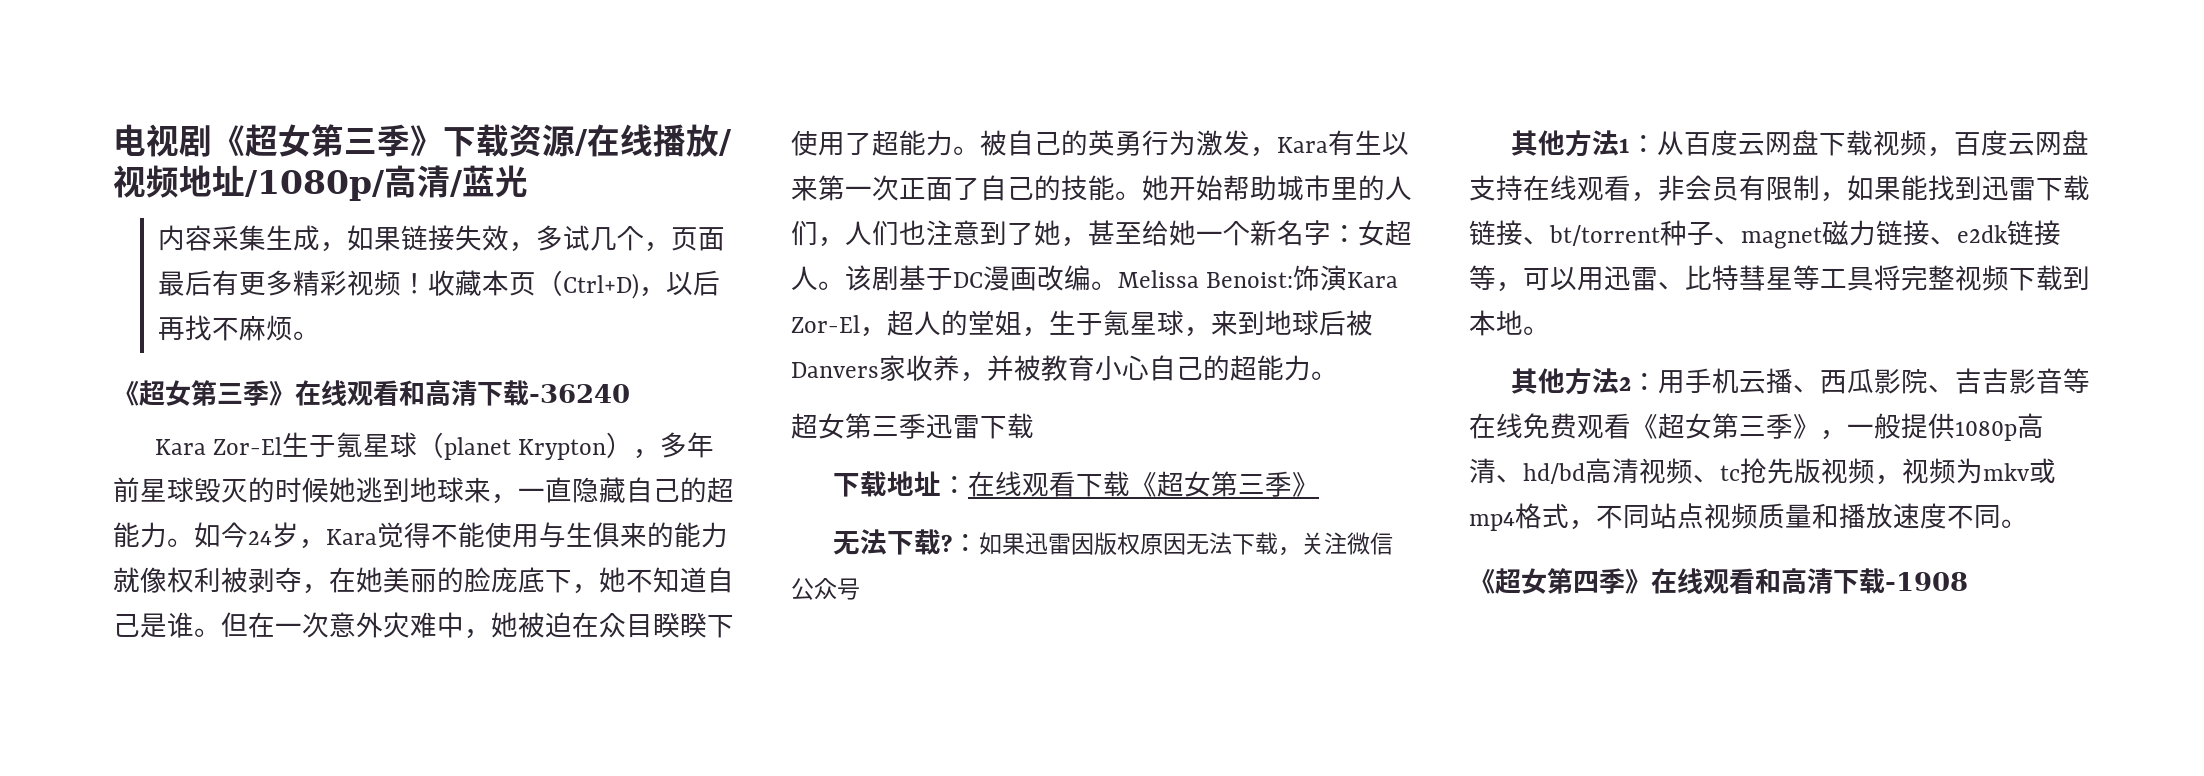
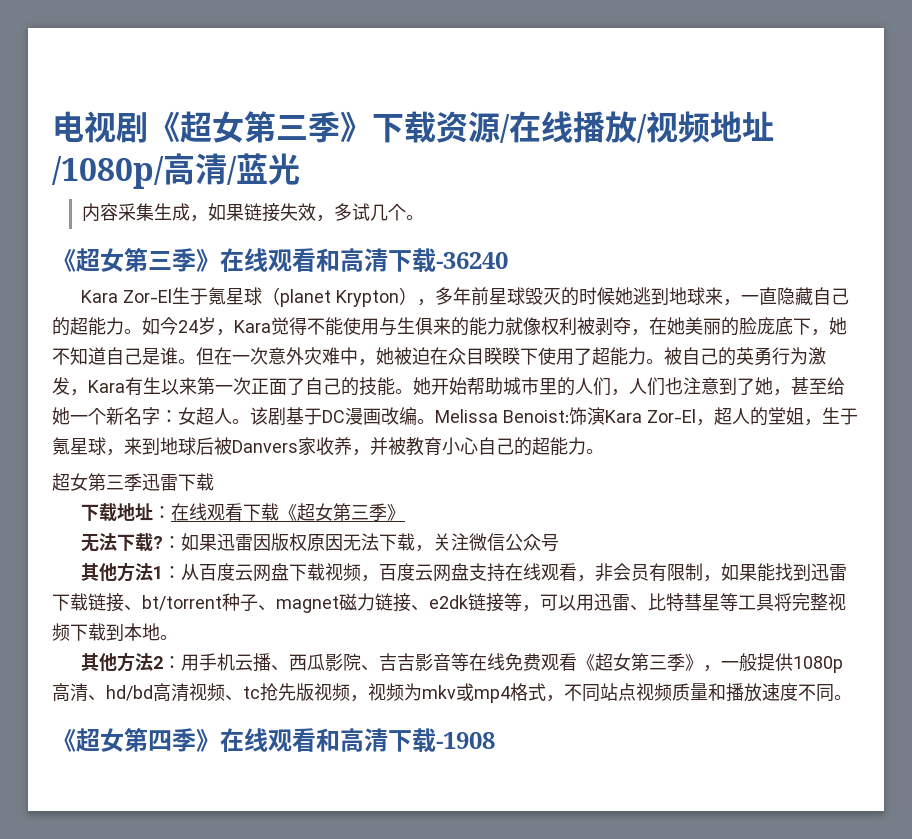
[644,227,726,252] [158,270,721,299] [158,315,294,341] ，页面最后有更多精彩视频！收藏本页（Ctrl+D)，以后再找不麻烦 -> (406, 212) none

